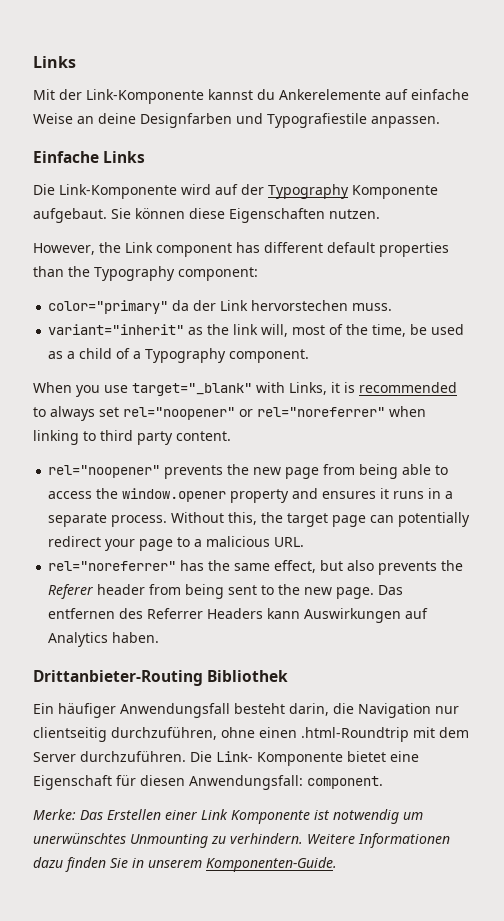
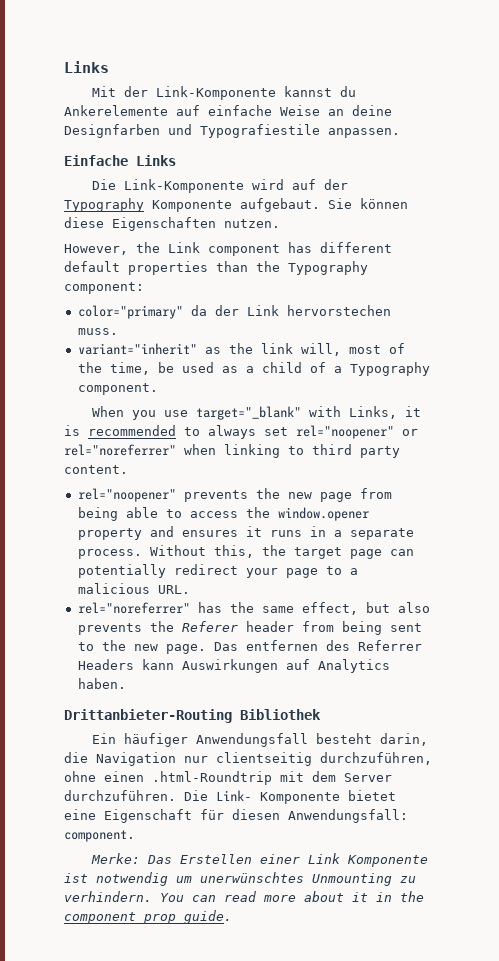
[307,833,450,848] [33,857,337,872] Weitere Informationen dazu finden Sie in unserem Komponenten-Guide. -> [160,891,424,902] [64,910,232,924] You can read more about it in the component prop guide.

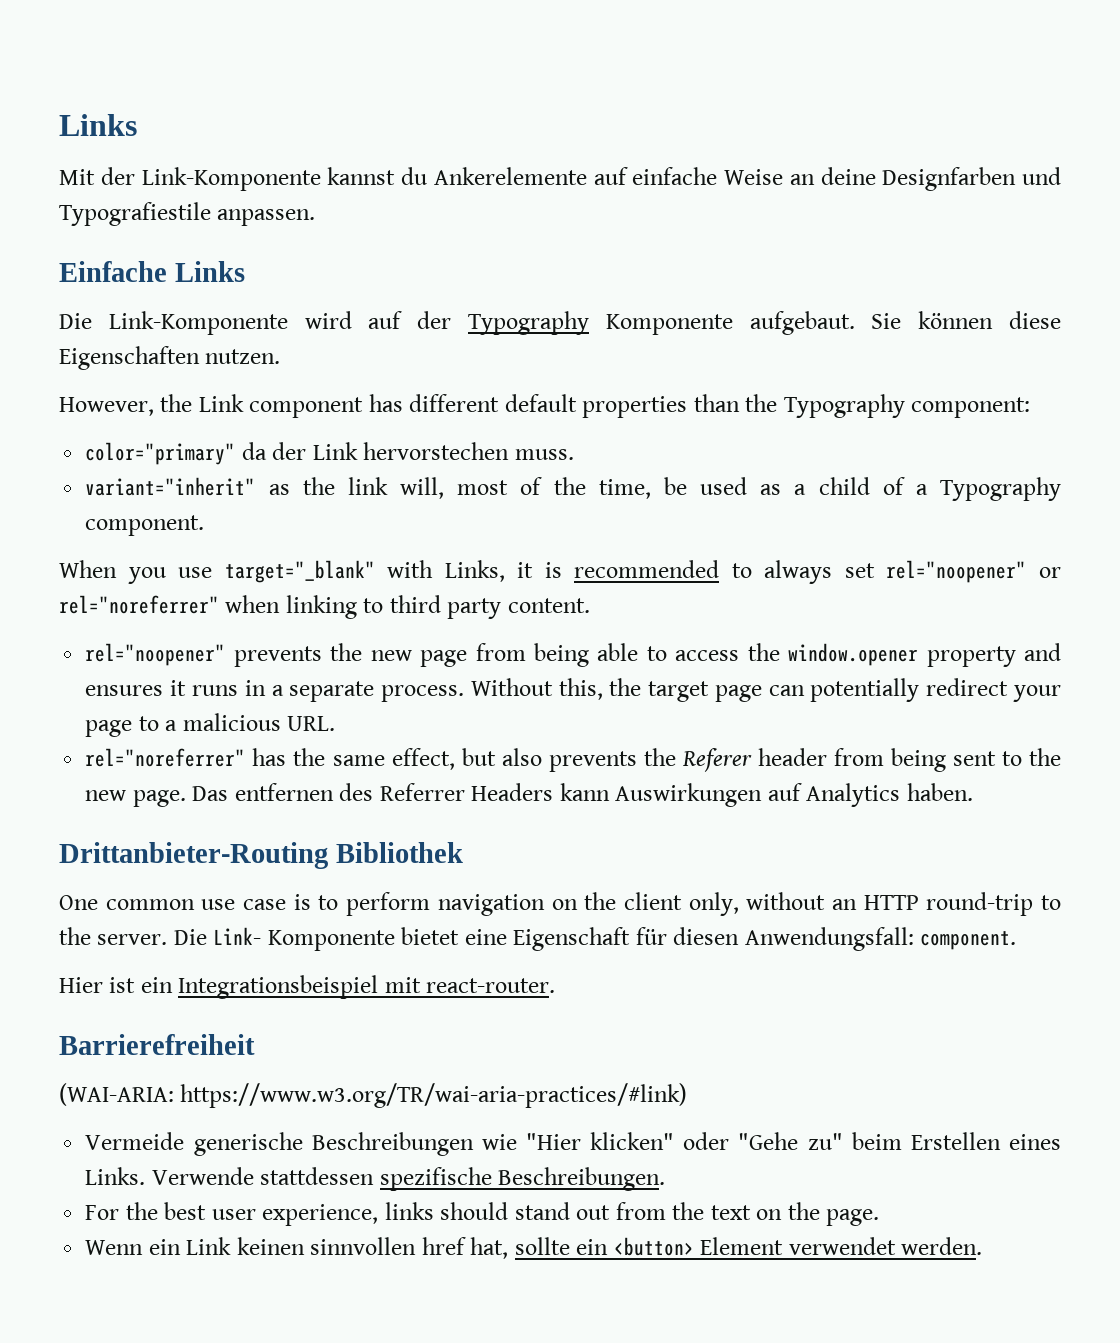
[92,733,429,747] [64,752,432,766] [64,771,392,785] [64,790,176,801] Ein häufiger Anwendungsfall besteht darin, die Navigation nur clientseitig durchzuführen, ohne einen .html-Roundtrip mit dem Server durchzuführen. -> [59,892,1061,916] [59,927,168,945] One common use case is to perform navigation on the client only, without an HTTP round-trip to the server.
[91,853,429,867] [64,872,416,886] [64,891,424,902] [64,910,232,924] Merke: Das Erstellen einer Link Komponente ist notwendig um unerwünschtes Unmounting zu verhindern. You can read more about it in the component prop guide. -> [59,975,556,999] [59,1034,255,1055] [59,1083,688,1108] [85,1132,1061,1156] [85,1167,666,1191] [85,1202,880,1226] [85,1237,983,1259] Hier ist ein Integrationsbeispiel mit react-router. // Barrierefreiheit // (WAI-ARIA: https://www.w3.org/TR/wai-aria-practices/#link) // Vermeide generische Beschreibungen wie "Hier klicken" oder "Gehe zu" beim Erstellen eines Links. Verwende stattdessen spezifische Beschreibungen. // For the best user experience, links should stand out from the text on the page. // Wenn ein Link keinen sinnvollen href hat, sollte ein <button> Element verwendet werden.

